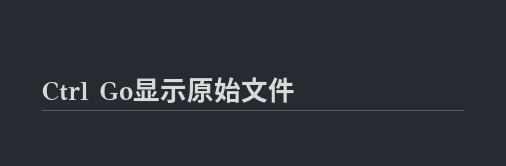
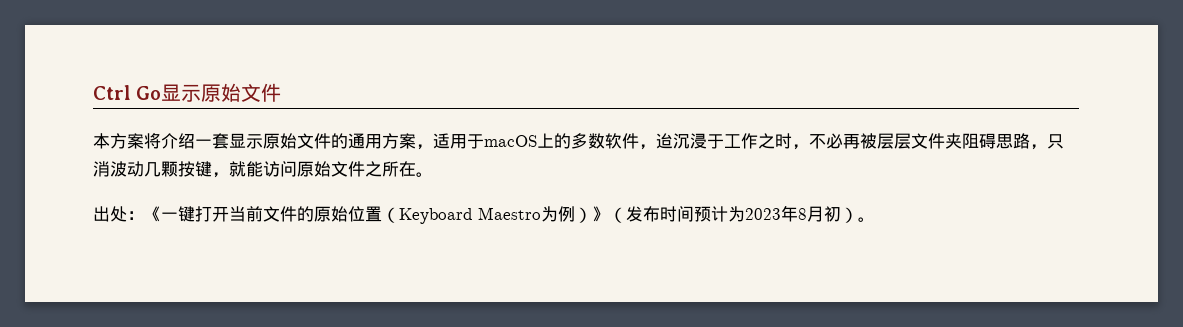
(295, 90) none -> [93,133,1064,150] [93,161,433,178] [93,205,875,224] // 本方案将介绍一套显示原始文件的通用方案，适用于macOS上的多数软件，迨沉浸于工作之时，不必再被层层文件夹阻碍思路，只消波动几颗按键，就能访问原始文件之所在。 // 出处：《一键打开当前文件的原始位置（Keyboard Maestro为例）》（发布时间预计为2023年8月初）。

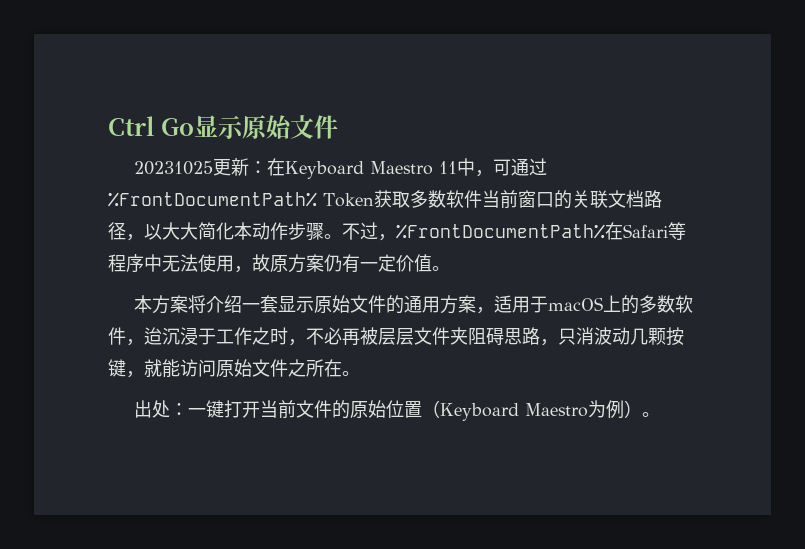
(282, 92) none -> [133,158,547,179] [108,190,662,209] [108,222,686,241] [108,254,450,273] // 20231025更新：在Keyboard Maestro 11中，可通过%FrontDocumentPath% Token获取多数软件当前窗口的关联文档路径，以大大简化本动作步骤。不过，%FrontDocumentPath%在Safari等程序中无法使用，故原方案仍有一定价值。
[144,206,161,222] 《 -> (188, 409) none
[592,205,858,223] 》（发布时间预计为2023年8月初） -> (642, 409) none

